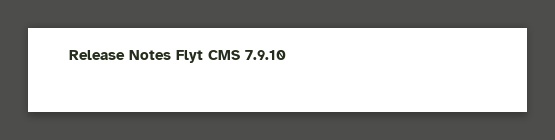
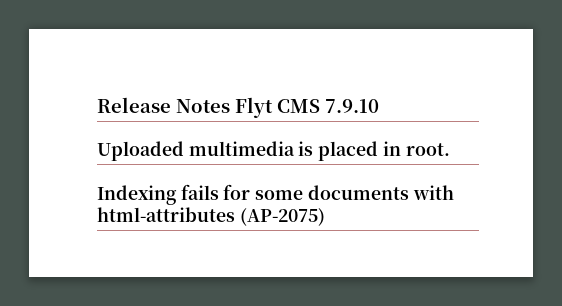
(286, 55) none -> [97,141,450,161] [97,184,454,205] [97,207,325,226] // Uploaded multimedia is placed in root. // Indexing fails for some documents with html-attributes (AP-2075)

